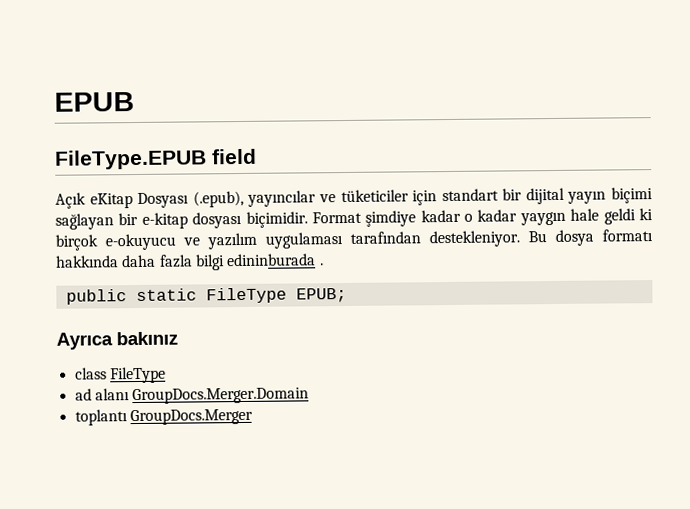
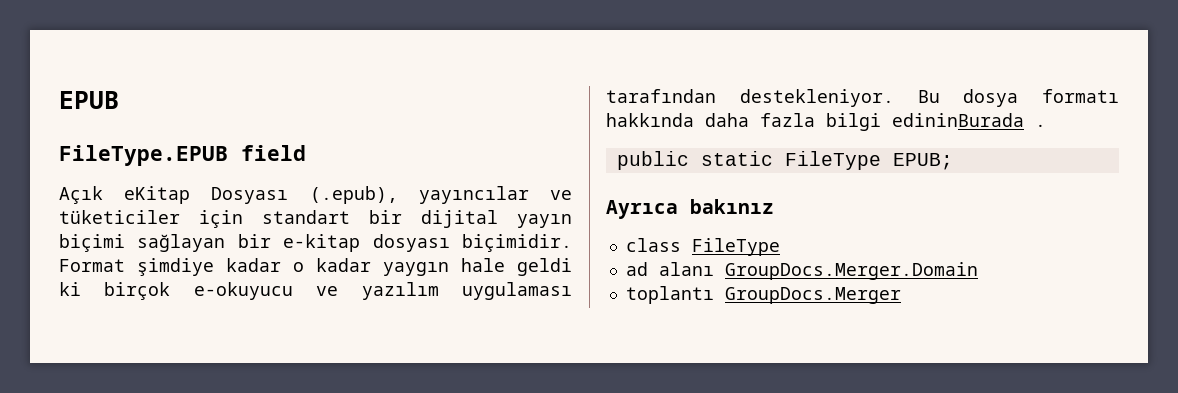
[226,253,317,267] edininburada -> [892,113,1024,127] edininBurada

